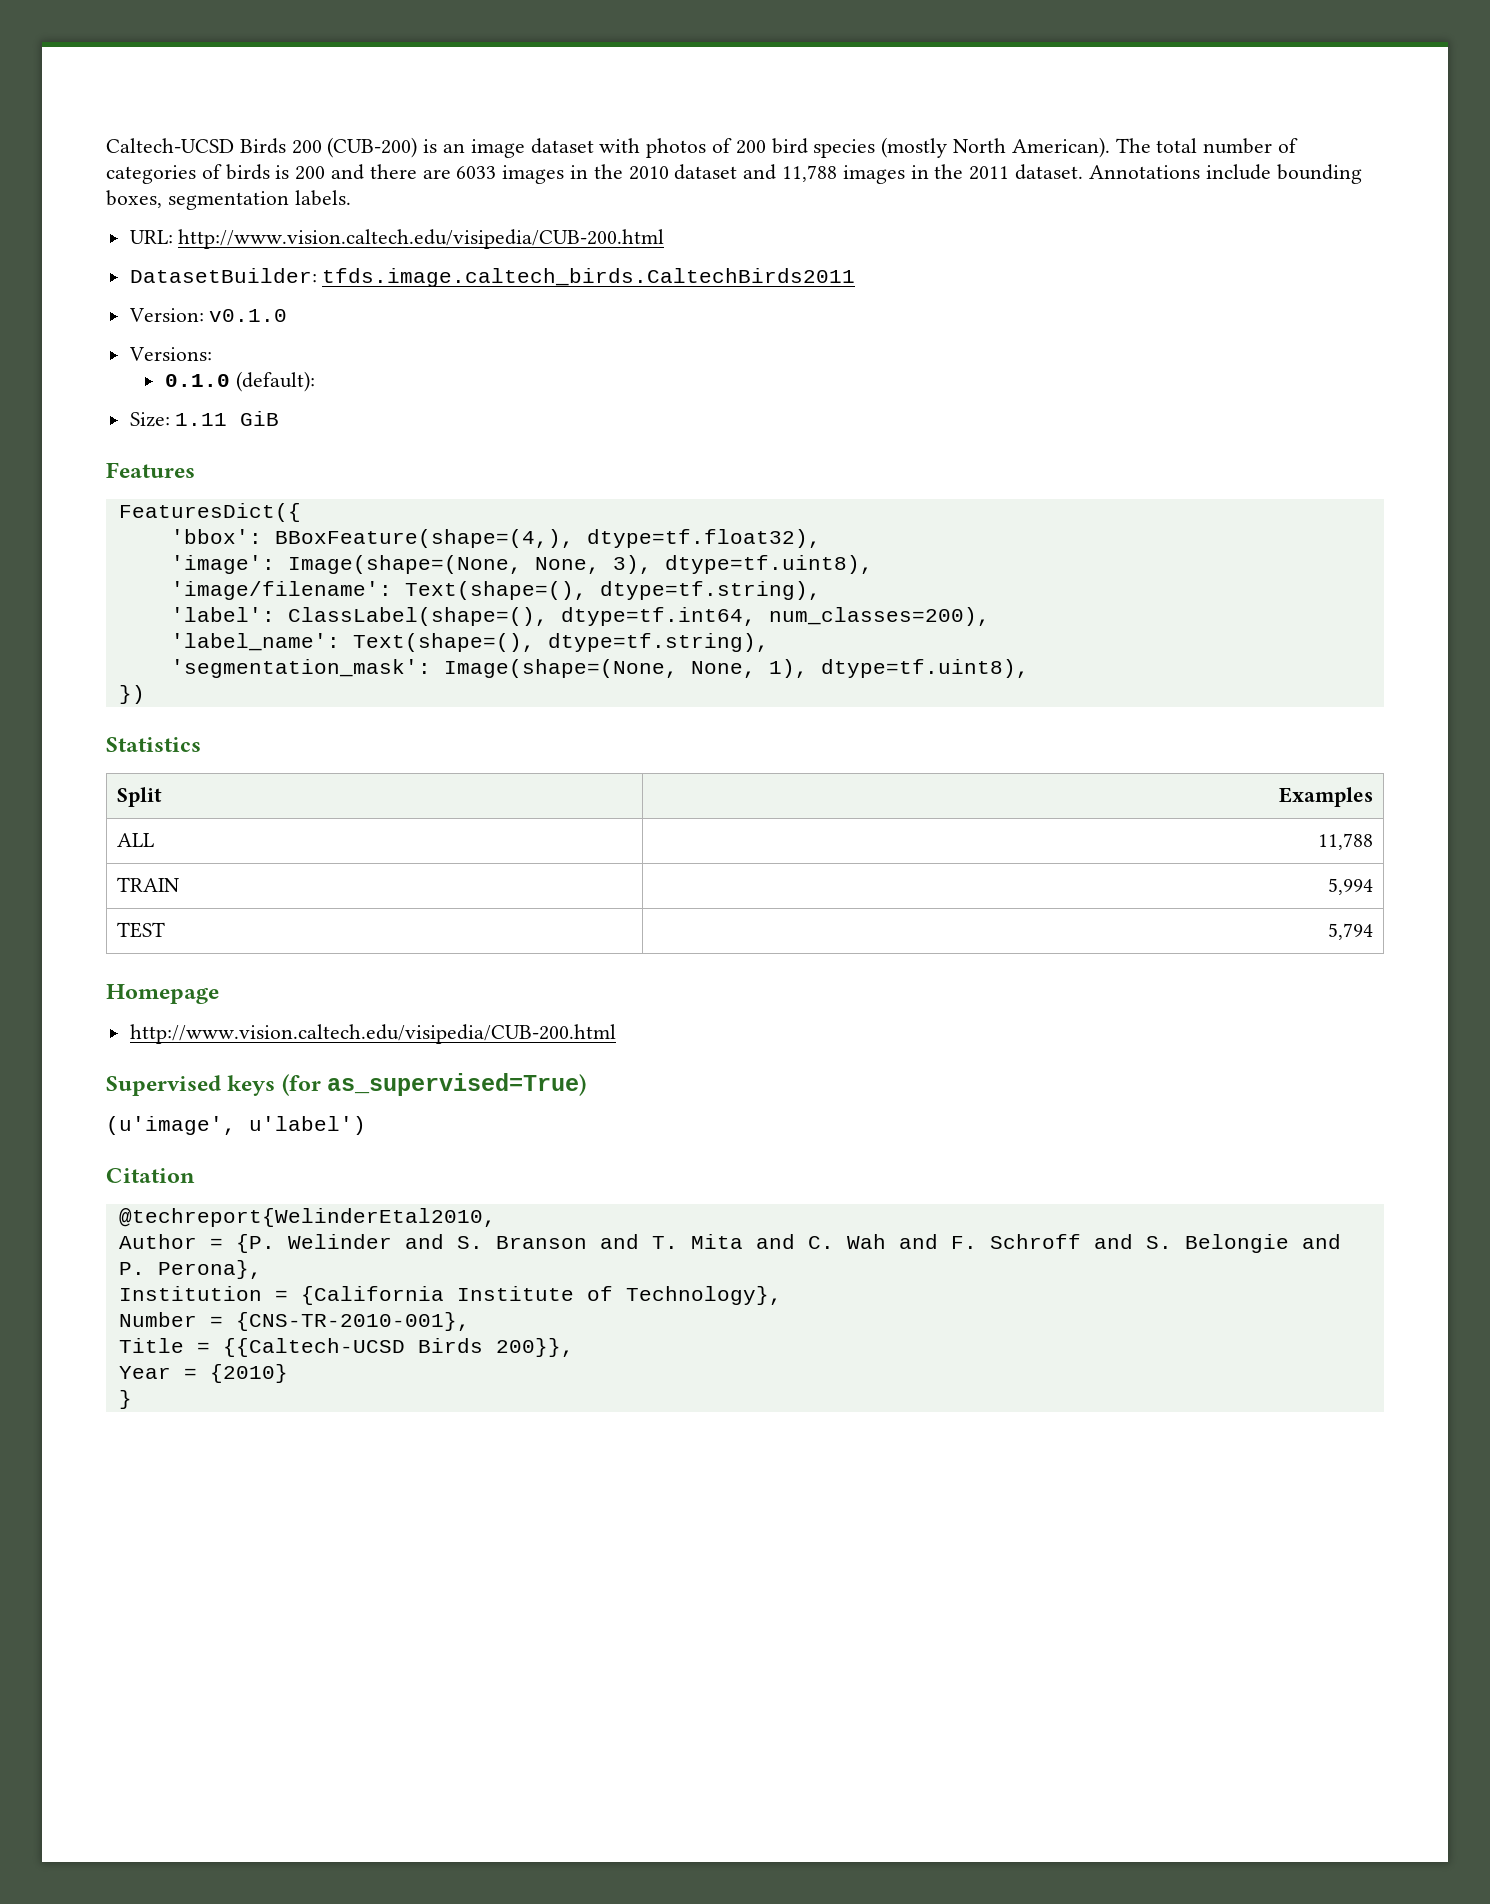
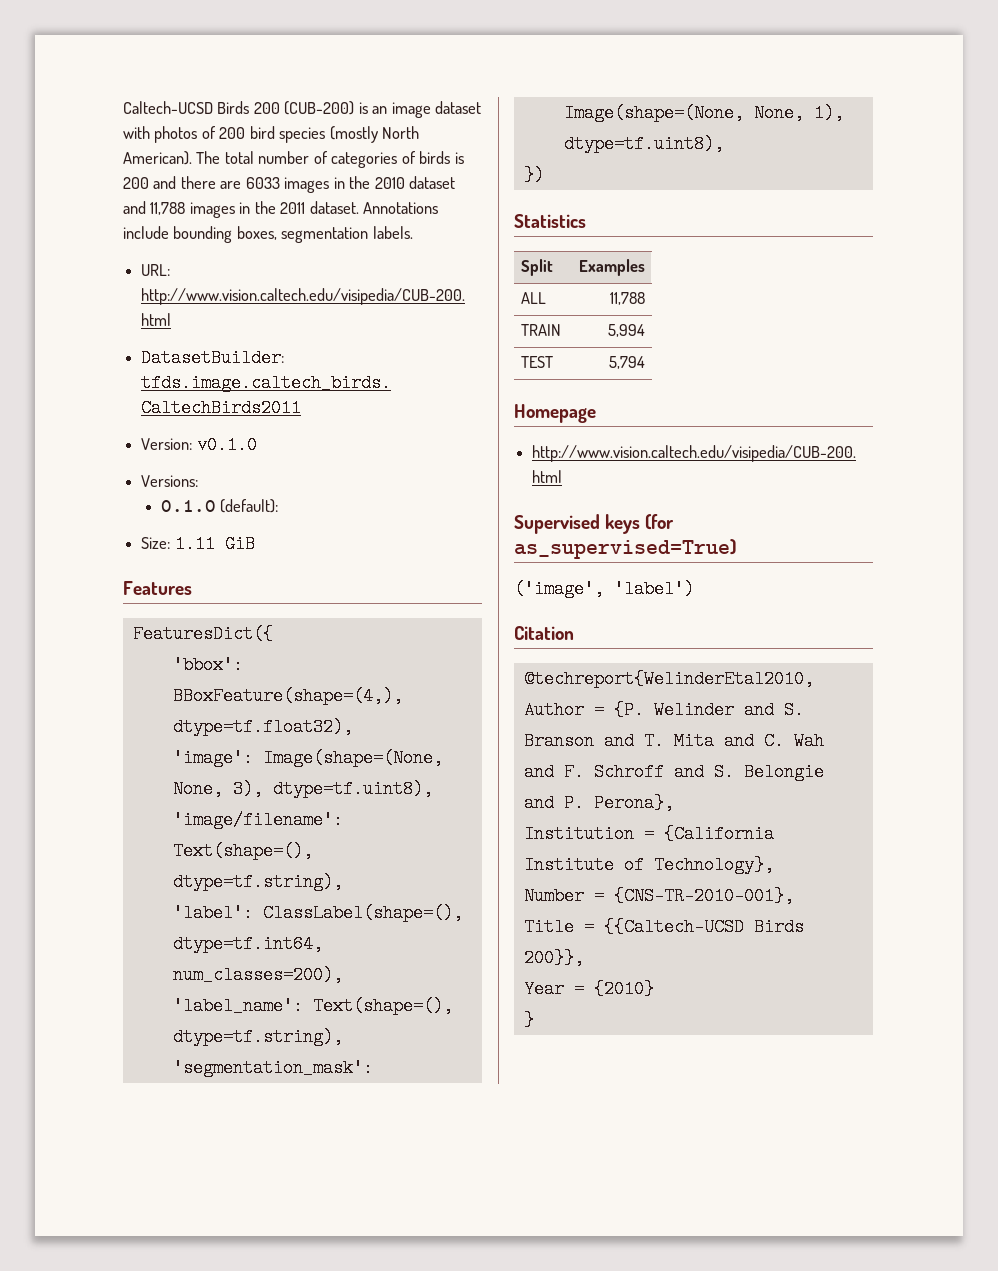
[106,1116,366,1135] (u'image', u'label') -> [514,580,694,598] ('image', 'label')

